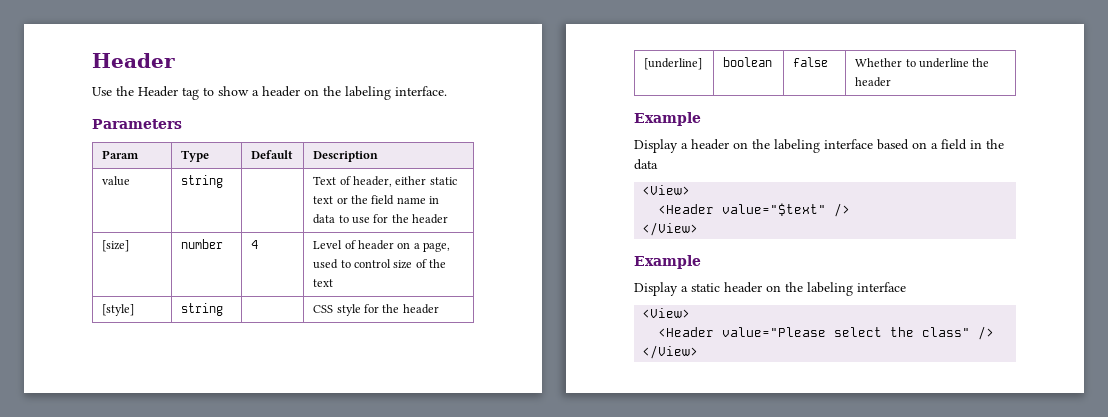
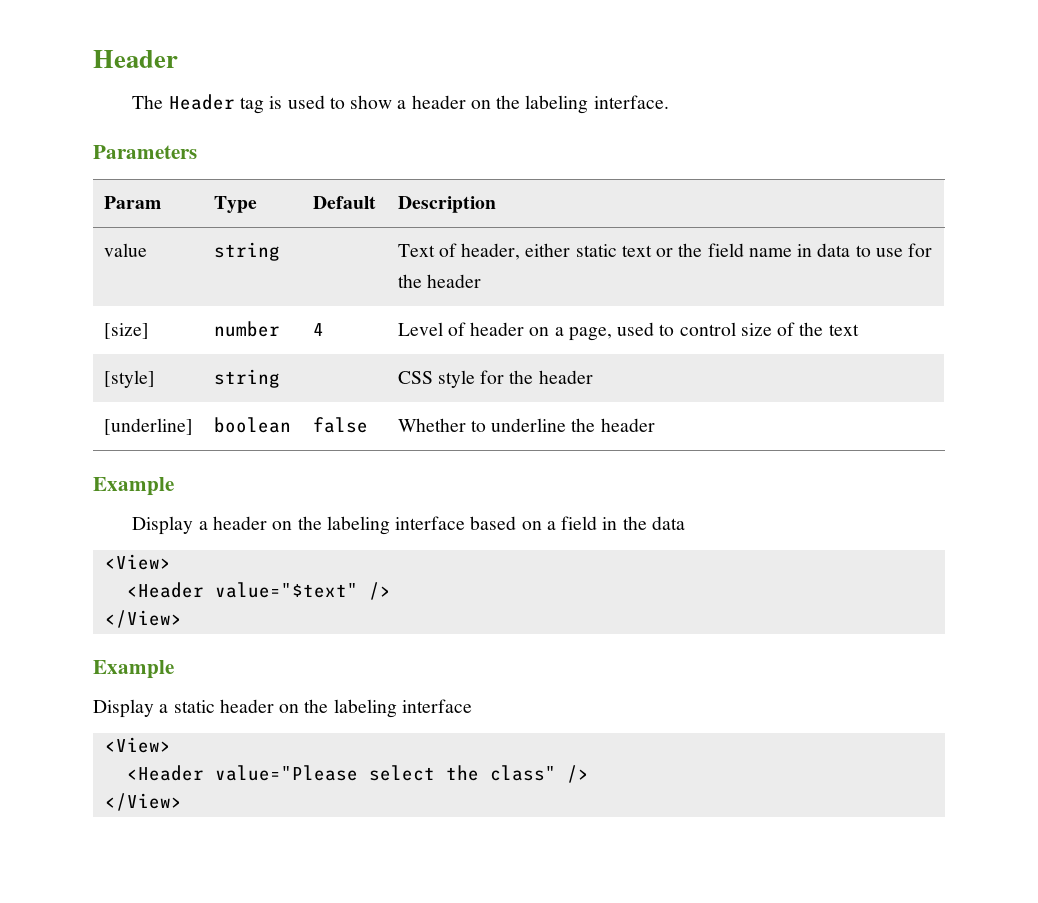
[92,86,199,100] Use the Header tag -> [132,94,325,114] The Header tag is used

